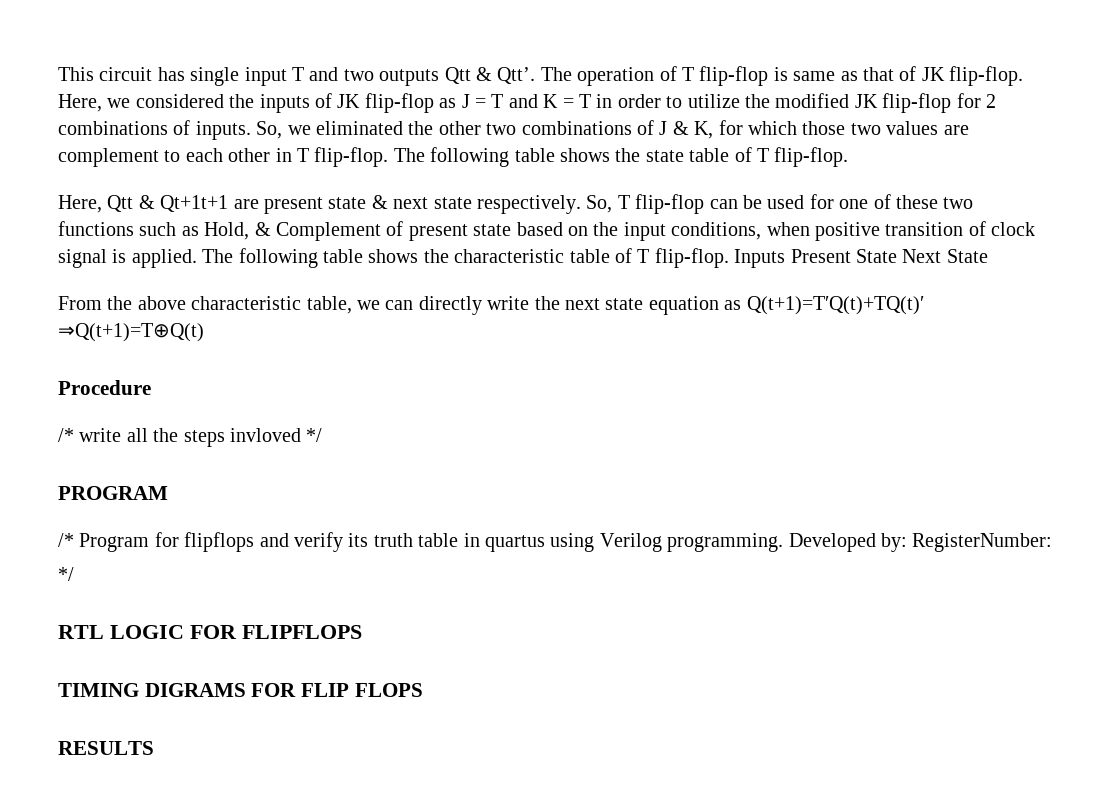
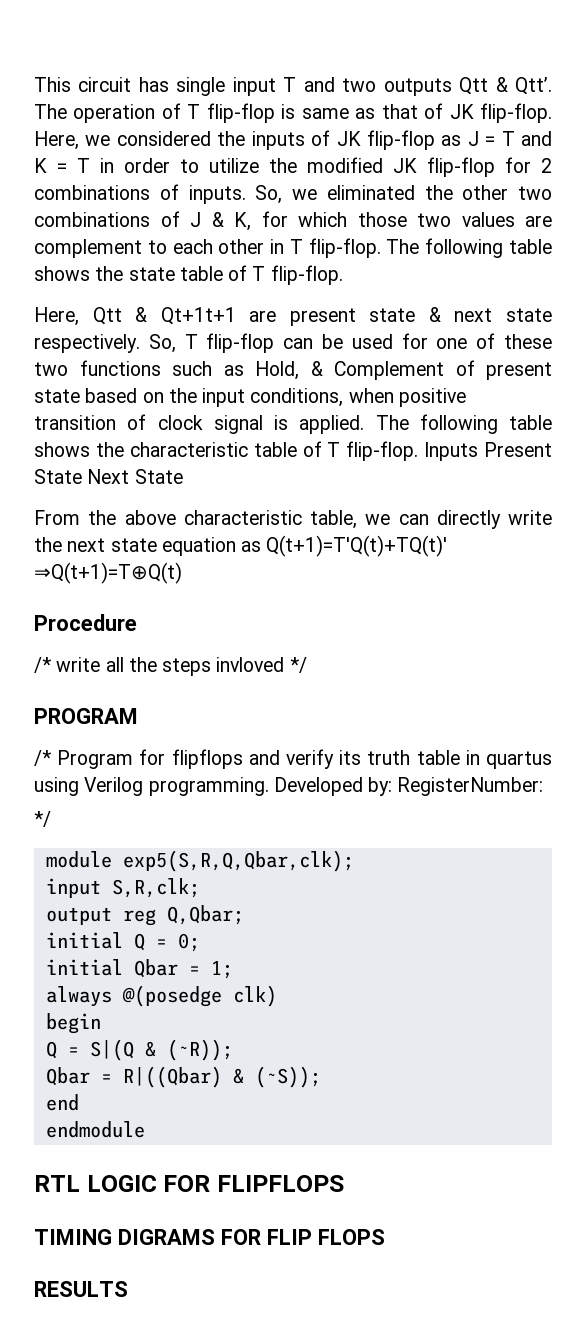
(74, 574) none -> [45,850,354,872] [45,878,200,898] [45,905,244,926] [45,932,200,952] [45,959,233,979] [45,985,277,1007] [45,1013,101,1034] [45,1039,233,1061] [45,1066,321,1088] [45,1094,79,1111] [45,1121,145,1138] // module exp5(S,R,Q,Qbar,clk); // input S,R,clk; // output reg Q,Qbar; // initial Q = 0; // initial Qbar = 1; // always @(posedge clk) // begin // Q = S|(Q & (~R)); // Qbar = R|((Qbar) & (~S)); // end // endmodule

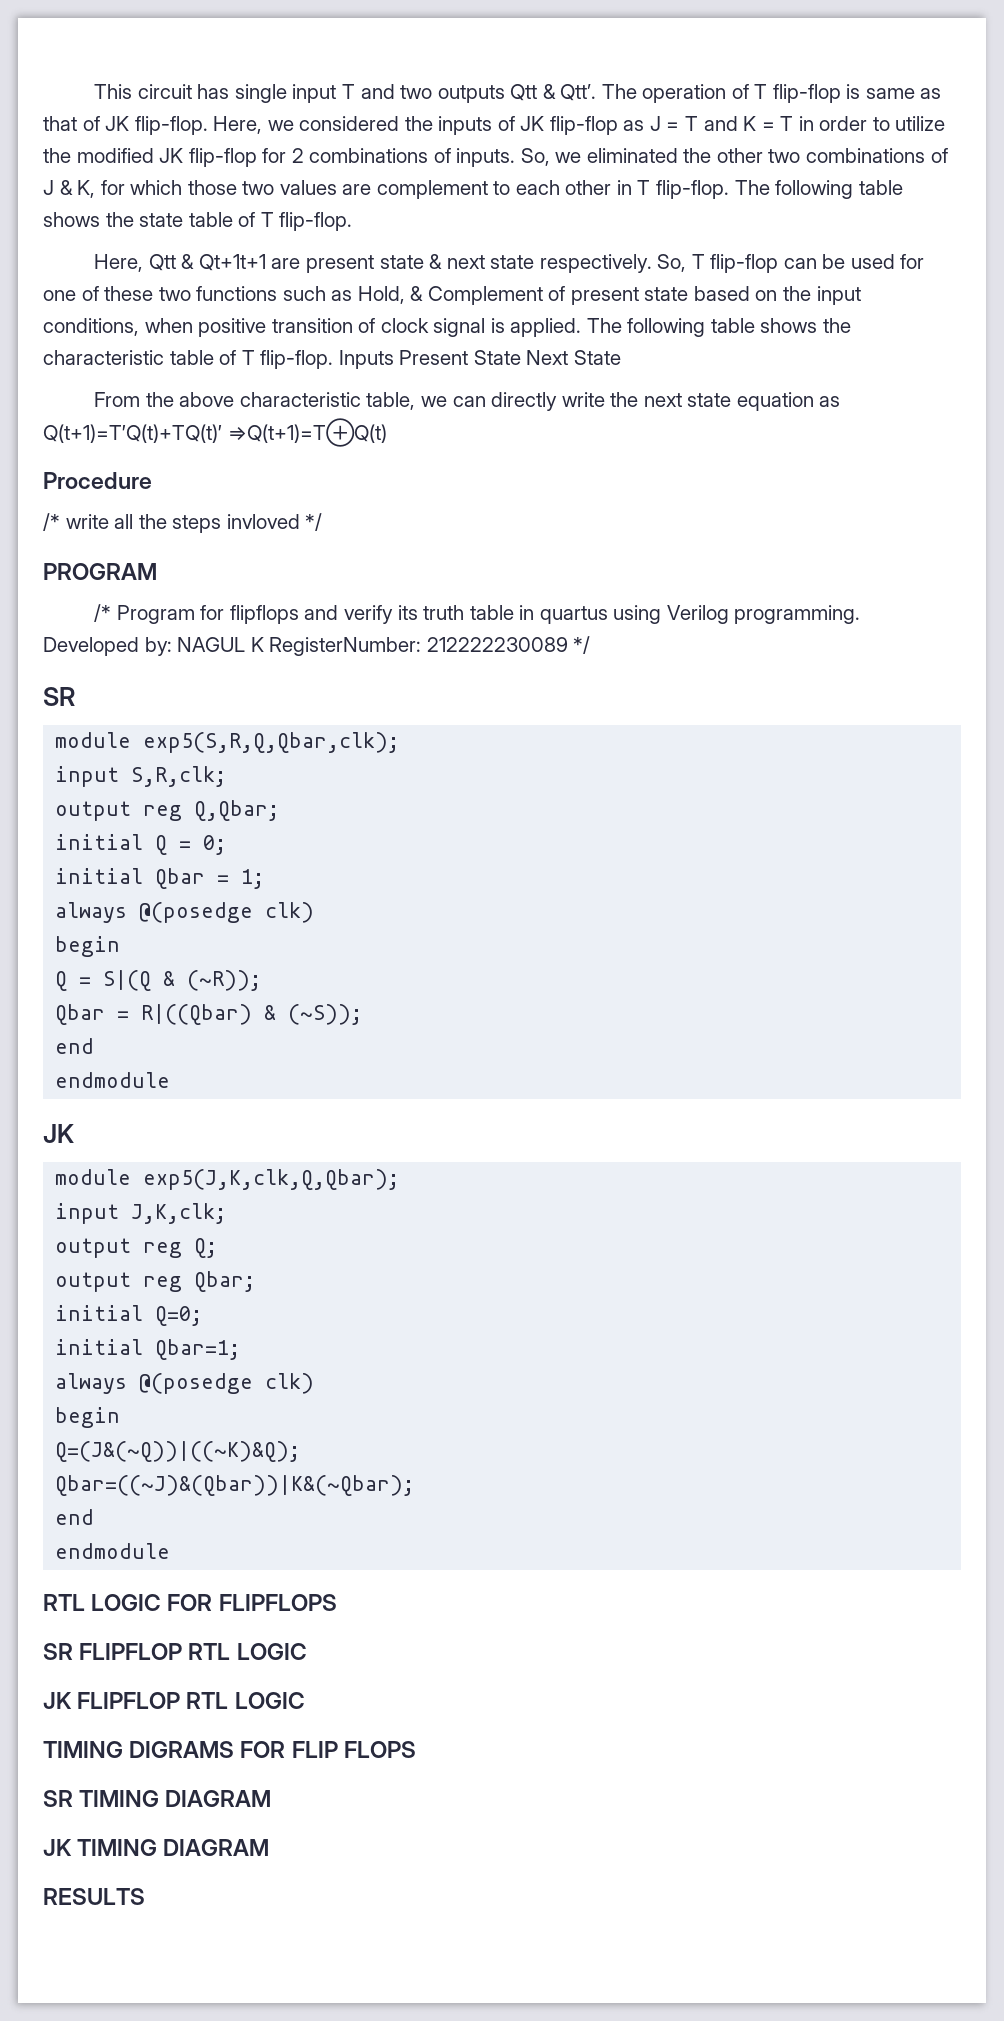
(393, 786) none -> [177,637,264,652] NAGUL K
[34,811,51,827] // */ -> [426,636,591,654] [43,687,75,706] 212222230089 */ // SR
[34,1175,344,1192] RTL LOGIC FOR FLIPFLOPS -> [43,1124,74,1143] [55,1169,400,1190] [55,1203,227,1224] [55,1238,218,1258] [55,1271,256,1292] [55,1305,203,1326] [55,1339,241,1360] [55,1373,315,1394] [55,1407,121,1428] [55,1441,301,1462] [55,1475,415,1496] [55,1509,95,1525] [55,1543,171,1559] [43,1594,337,1611] [43,1643,307,1660] [43,1692,305,1709] JK // module exp5(J,K,clk,Q,Qbar); // input J,K,clk; // output reg Q; // output reg Qbar; // initial Q=0; // initial Qbar=1; // always @(posedge clk) // begin // Q=(J&(~Q))|((~K)&Q); // Qbar=((~J)&(Qbar))|K&(~Qbar); // end // endmodule // RTL LOGIC FOR FLIPFLOPS // SR FLIPFLOP RTL LOGIC // JK FLIPFLOP RTL LOGIC
(385, 1237) none -> [43,1790,272,1807] [43,1839,270,1856] // SR TIMING DIAGRAM // JK TIMING DIAGRAM

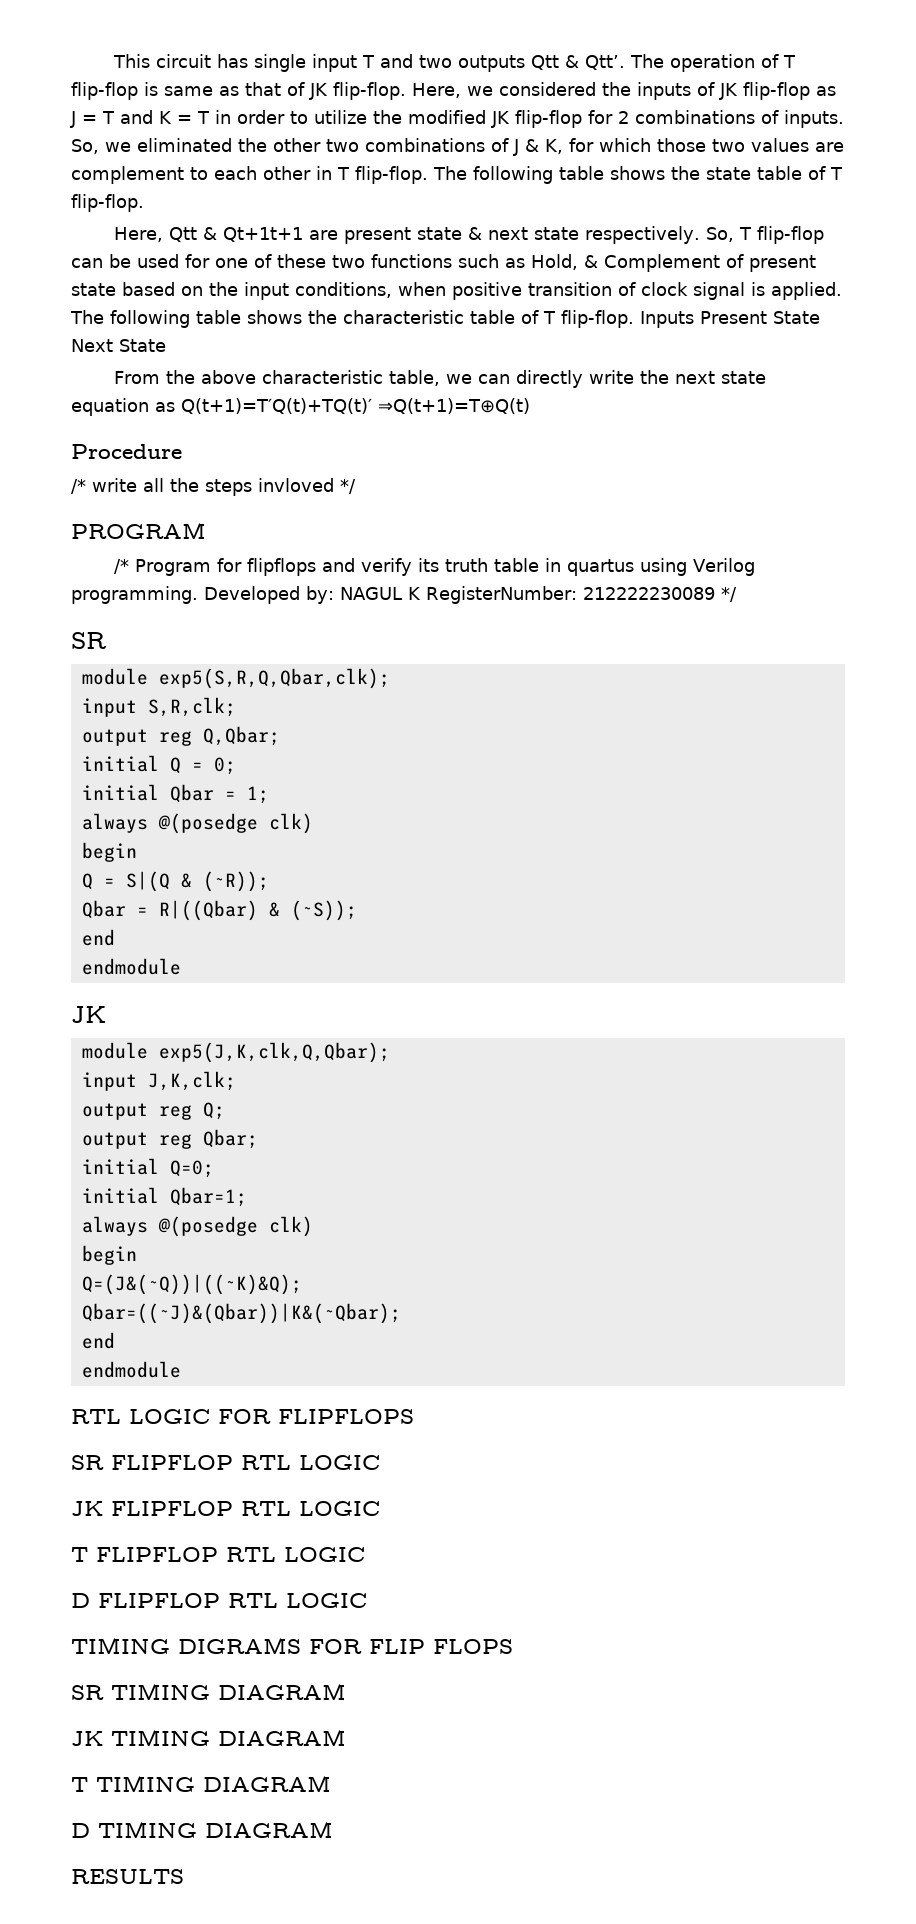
(305, 1700) none -> [71,1547,365,1562] [71,1593,367,1608] // T FLIPFLOP RTL LOGIC // D FLIPFLOP RTL LOGIC
(270, 1847) none -> [71,1775,331,1792] [71,1821,333,1838] // T TIMING DIAGRAM // D TIMING DIAGRAM

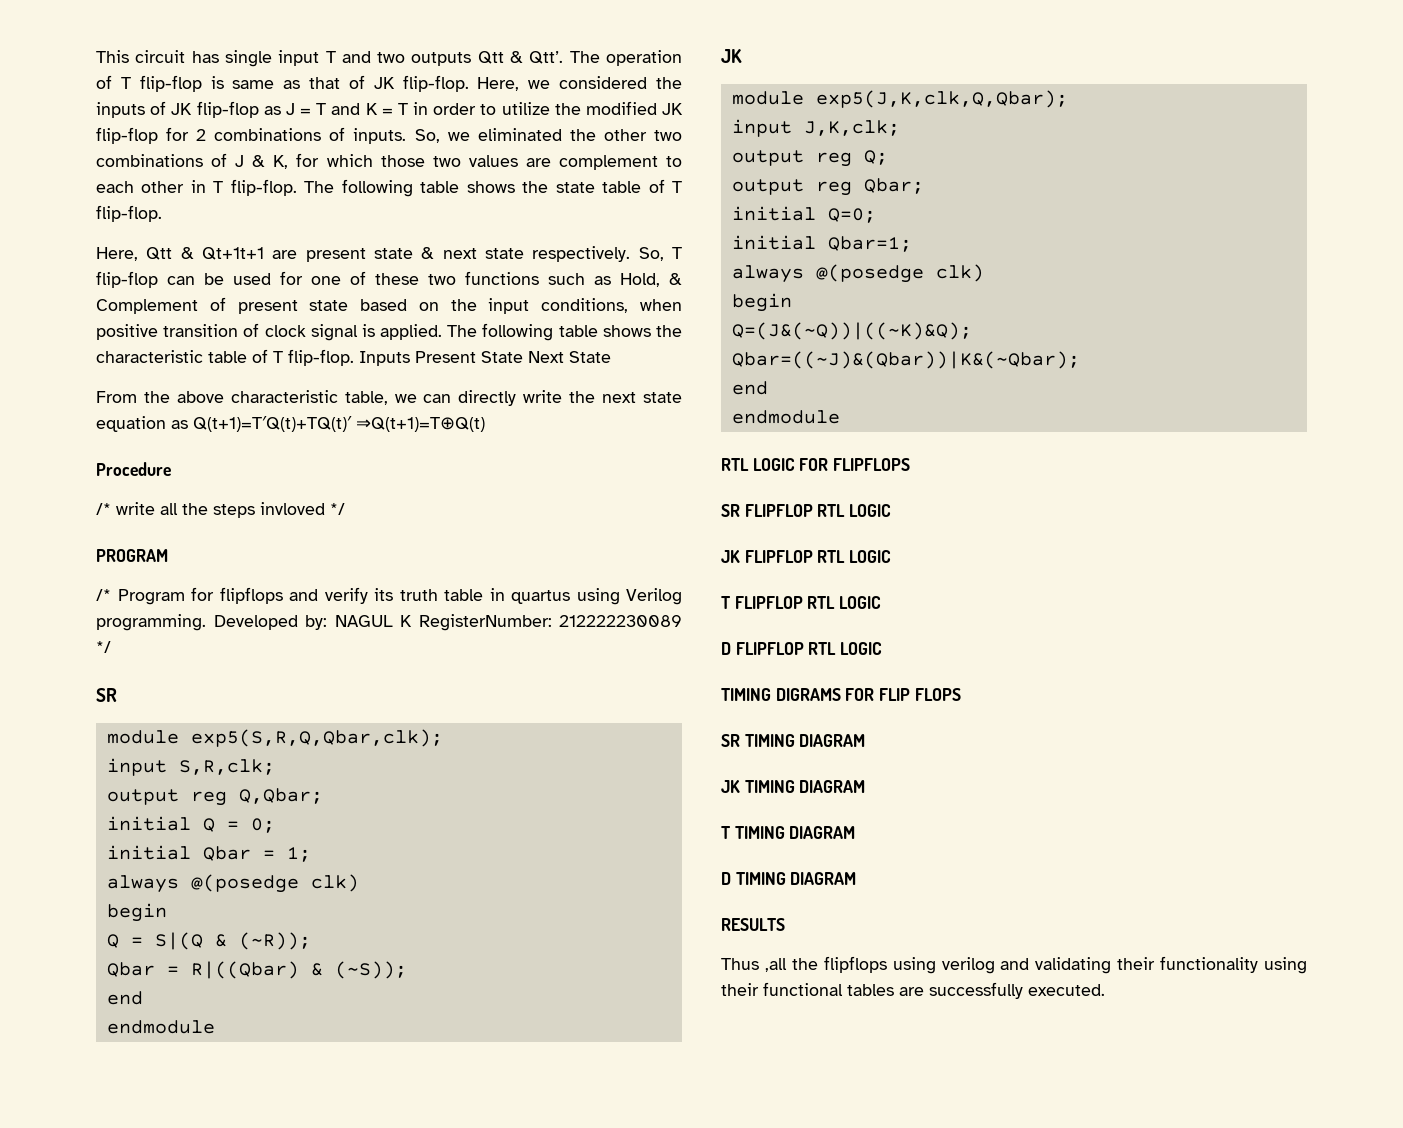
(184, 1876) none -> [721,956,1307,974] [721,982,1105,999] // Thus ,all the flipflops using verilog and validating their functionality using their functional tables are successfully executed.

